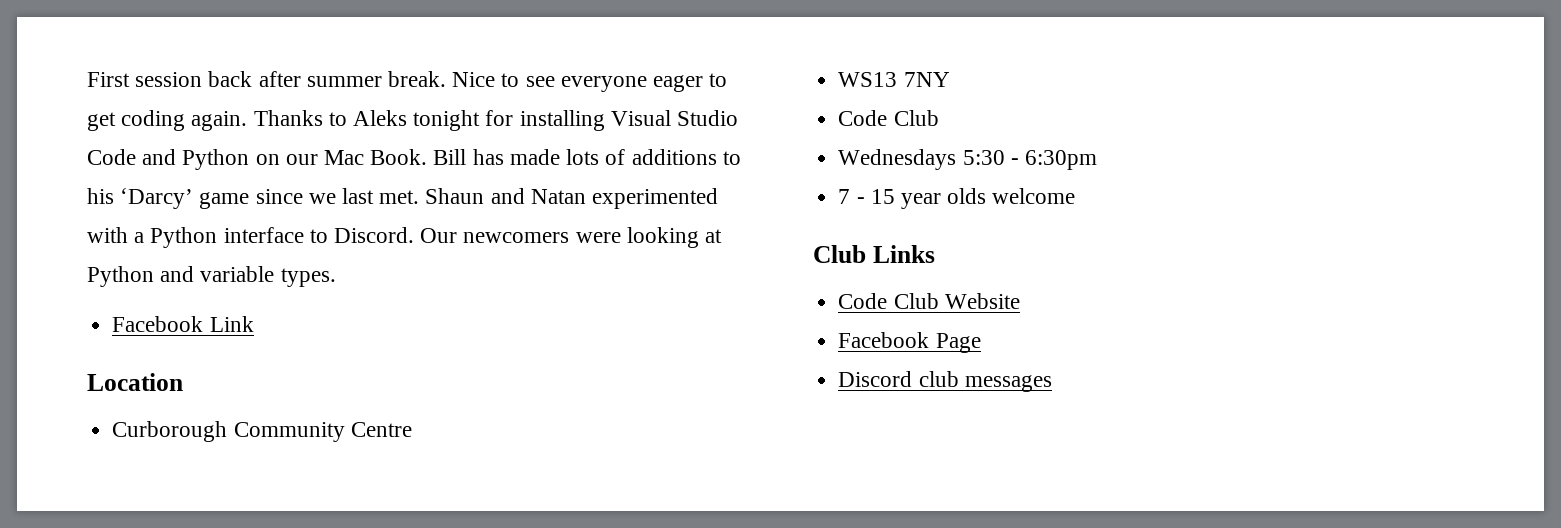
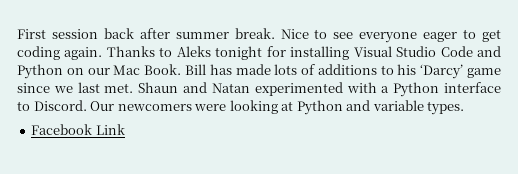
[87,373,183,391] [112,421,412,442] [838,72,950,87] [838,110,939,126] [838,149,1097,170] [838,188,1076,209] [813,245,935,263] [838,293,1020,309] [838,332,981,353] [838,371,1052,392] // Location // Curborough Community Centre // WS13 7NY // Code Club // Wednesdays 5:30 - 6:30pm // 7 - 15 year olds welcome // Club Links // Code Club Website // Facebook Page // Discord club messages -> (125, 129) none

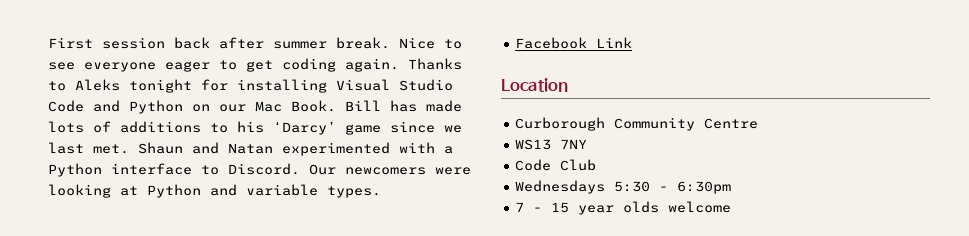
(125, 129) none -> [501,78,568,92] [515,117,759,131] [515,139,588,150] [515,159,597,171] [515,180,732,194] [515,201,732,215] // Location // Curborough Community Centre // WS13 7NY // Code Club // Wednesdays 5:30 - 6:30pm // 7 - 15 year olds welcome

